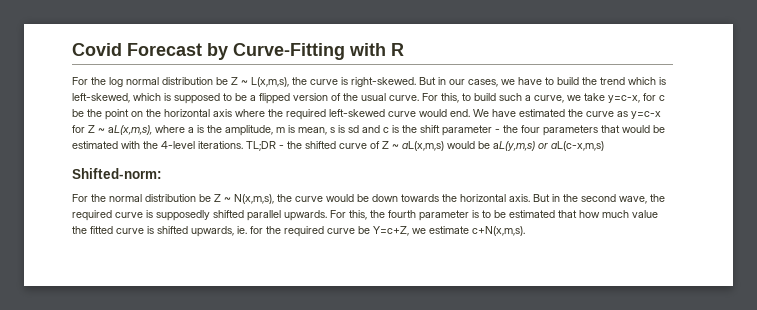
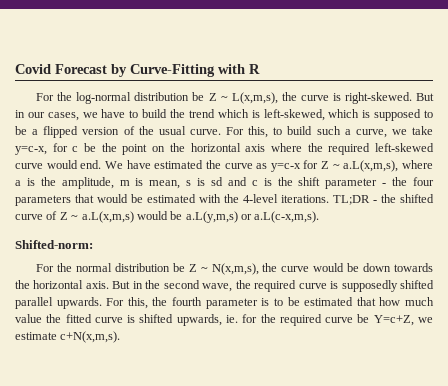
[109,77,159,87] log normal -> [76,92,132,104] log-normal
[108,125,152,135] aL(x,m,s), -> [343,160,399,172] a.L(x,m,s),
[402,141,604,151] aL(x,m,s) would be aL(y,m,s) or aL(c-x,m,s) -> [81,211,320,223] a.L(x,m,s) would be a.L(y,m,s) or a.L(c-x,m,s).

